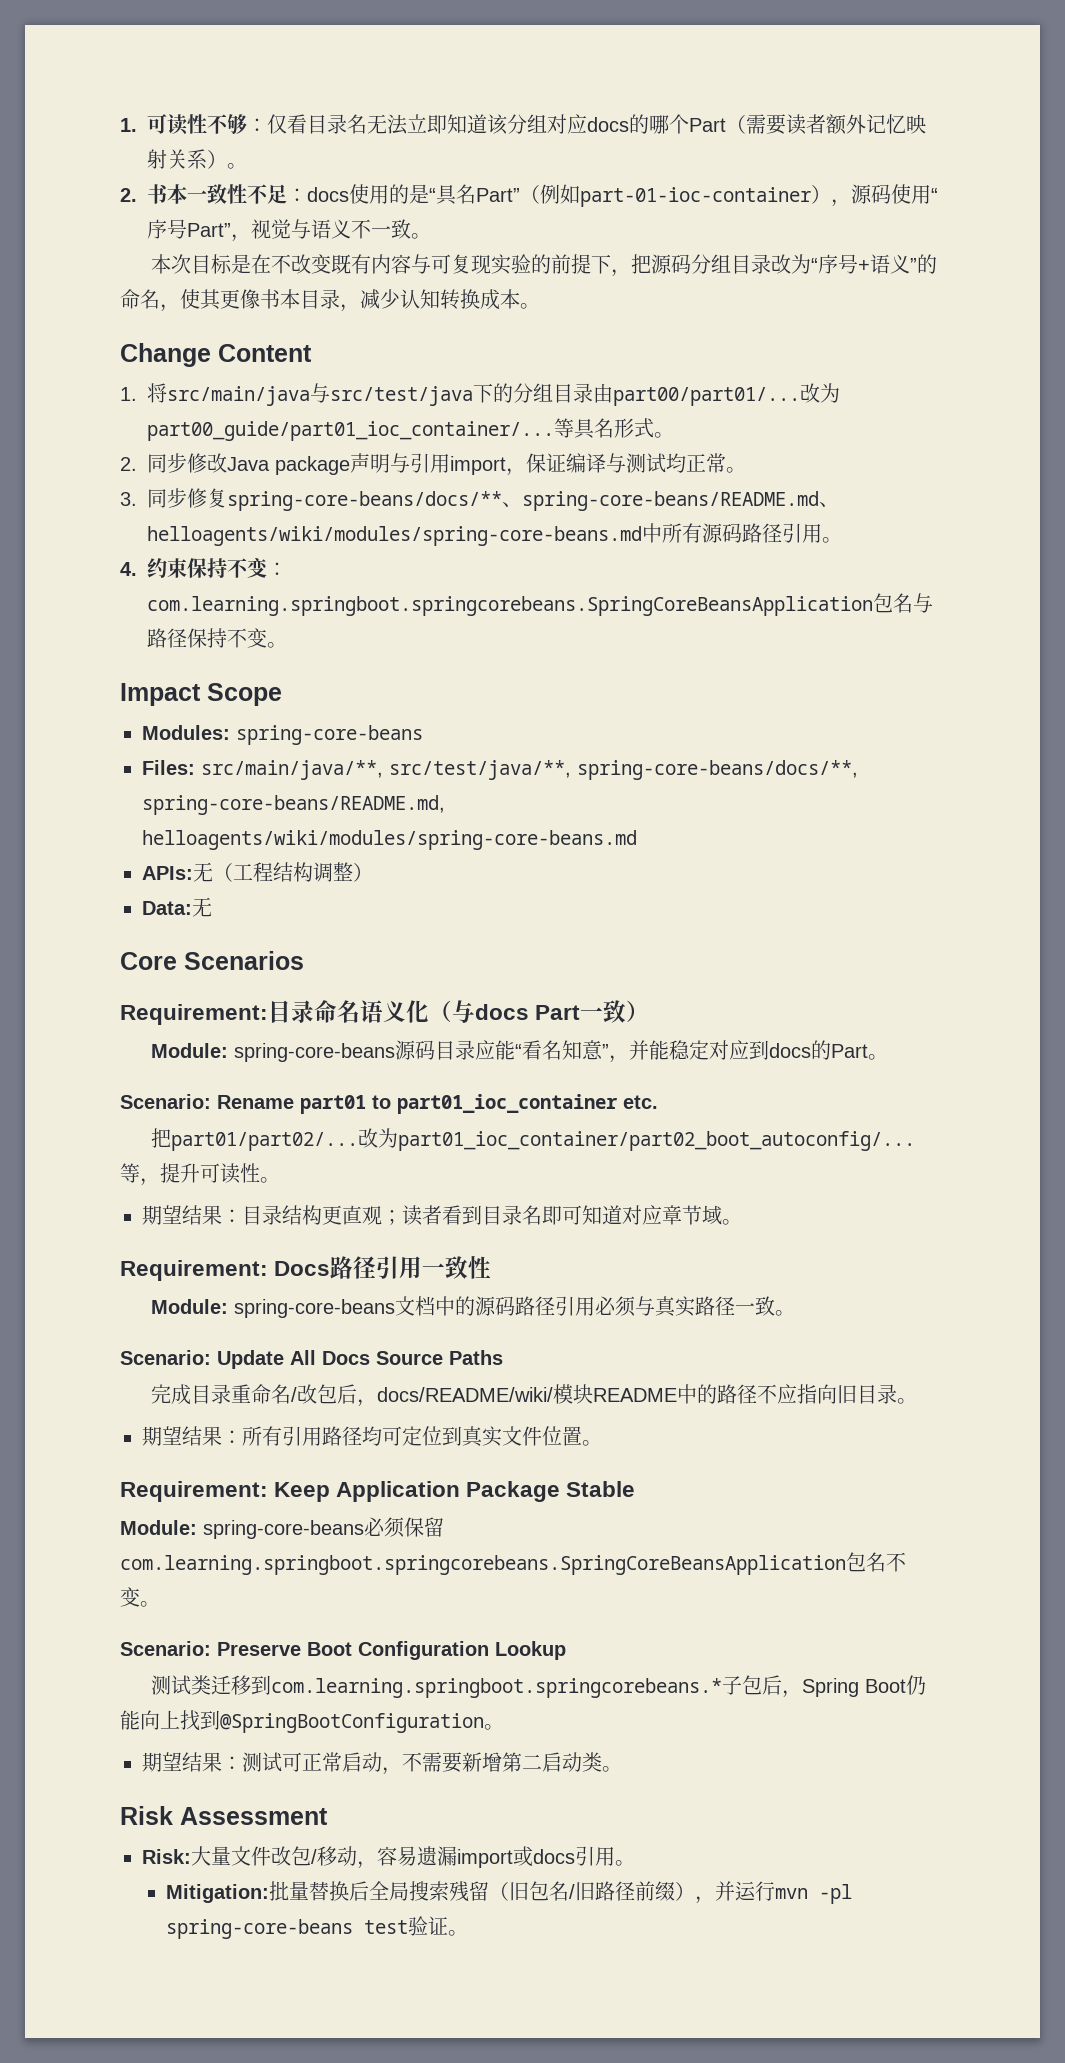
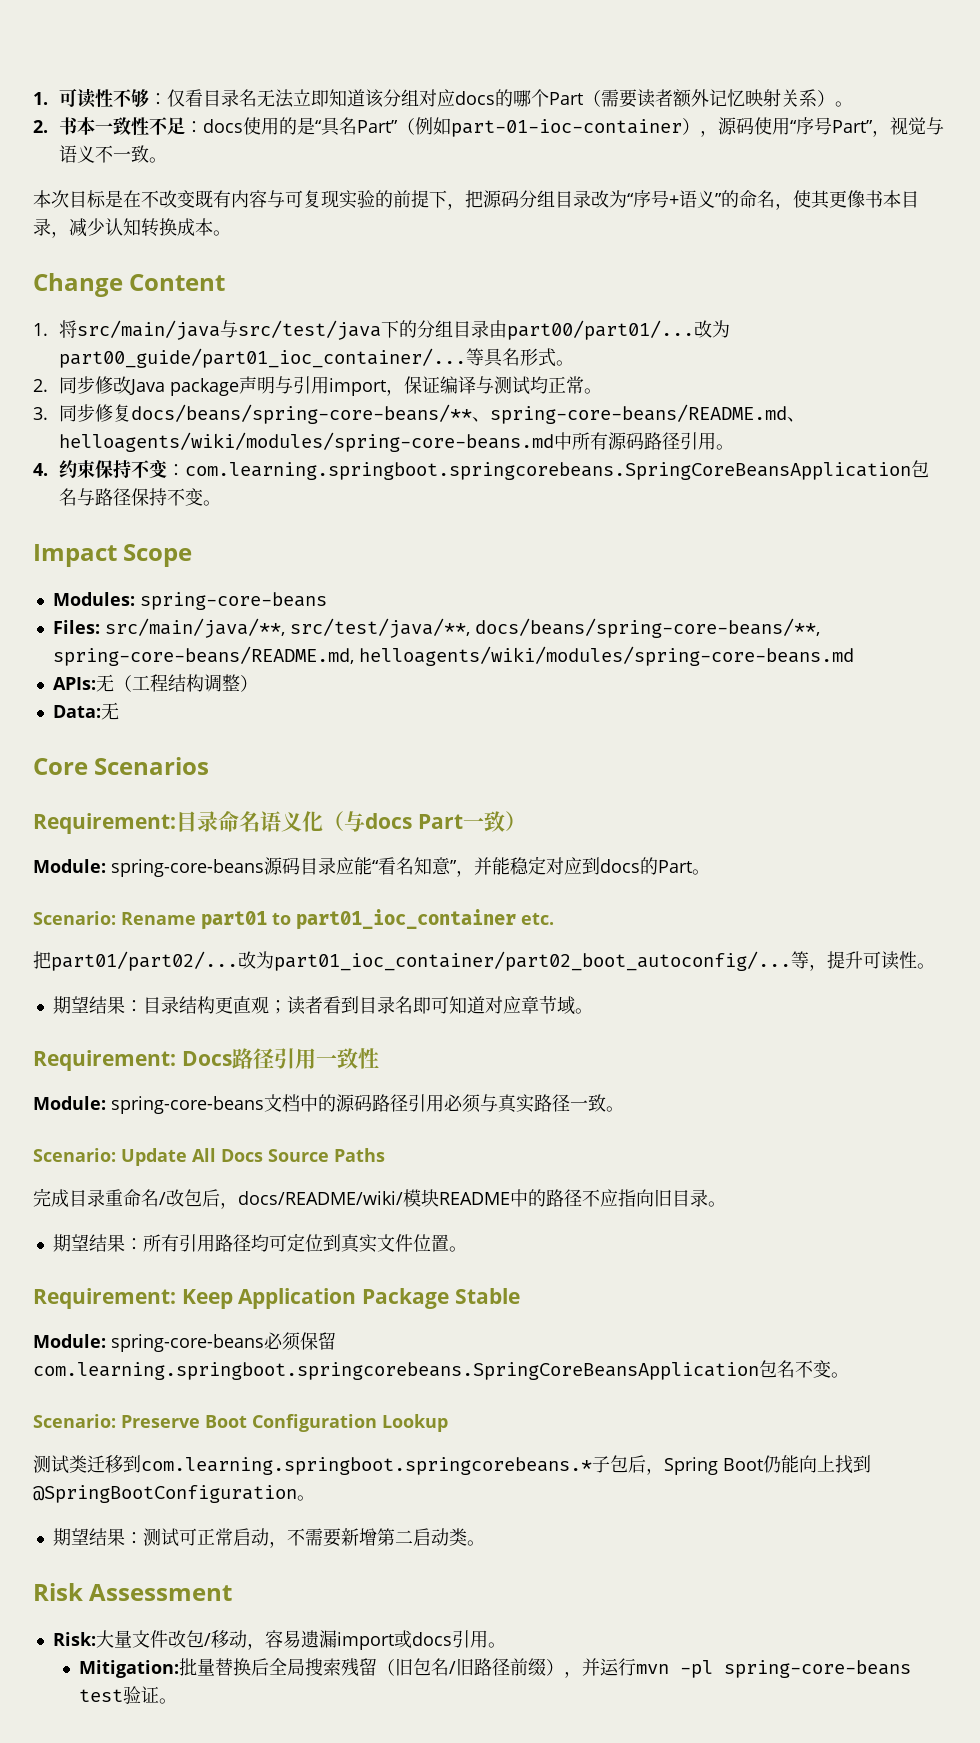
[227,491,502,511] spring-core-beans/docs/** -> [131,404,473,424] docs/beans/spring-core-beans/**
[577,760,858,780] spring-core-beans/docs/**, -> [474,618,820,638] docs/beans/spring-core-beans/**,

